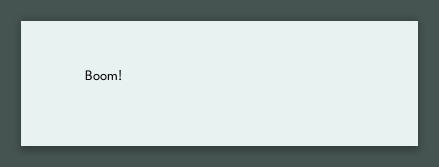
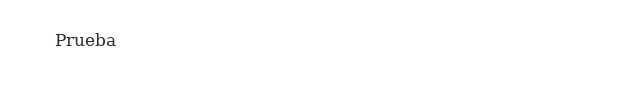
[85,70,123,81] Boom! -> [55,33,116,46] Prueba

